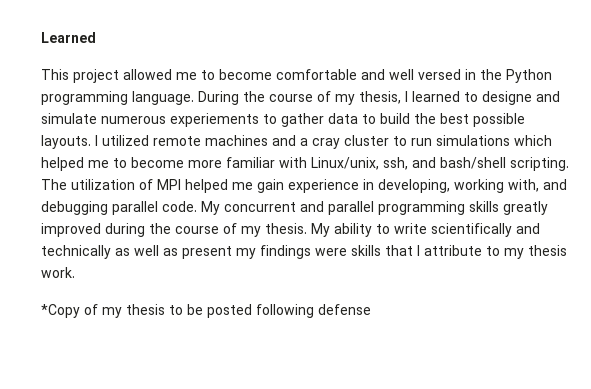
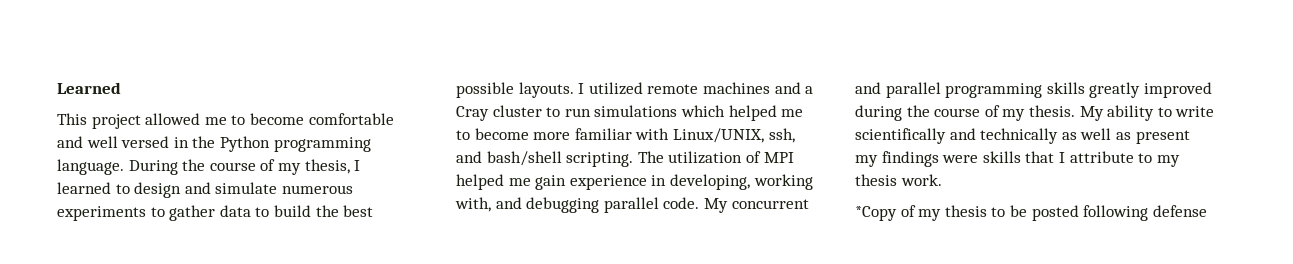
[482,91,532,105] designe -> [134,182,182,198] design
[170,113,259,127] experiements -> [57,206,146,221] experiments
[312,138,340,149] cray -> [456,106,489,121] Cray
[311,157,379,170] Linux/unix, -> [672,128,764,143] Linux/UNIX,

